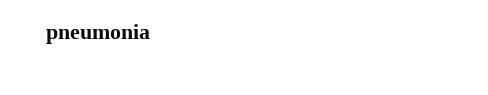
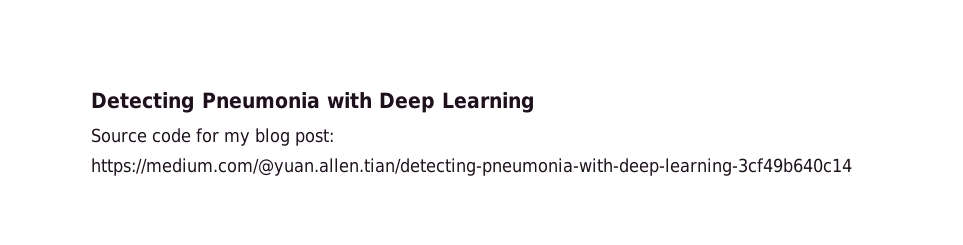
[46,24,150,44] pneumonia -> [91,92,535,113] [91,128,334,146] [91,158,852,176] Detecting Pneumonia with Deep Learning // Source code for my blog post: https://medium.com/@yuan.allen.tian/detecting-pneumonia-with-deep-learning-3cf49b640c14

